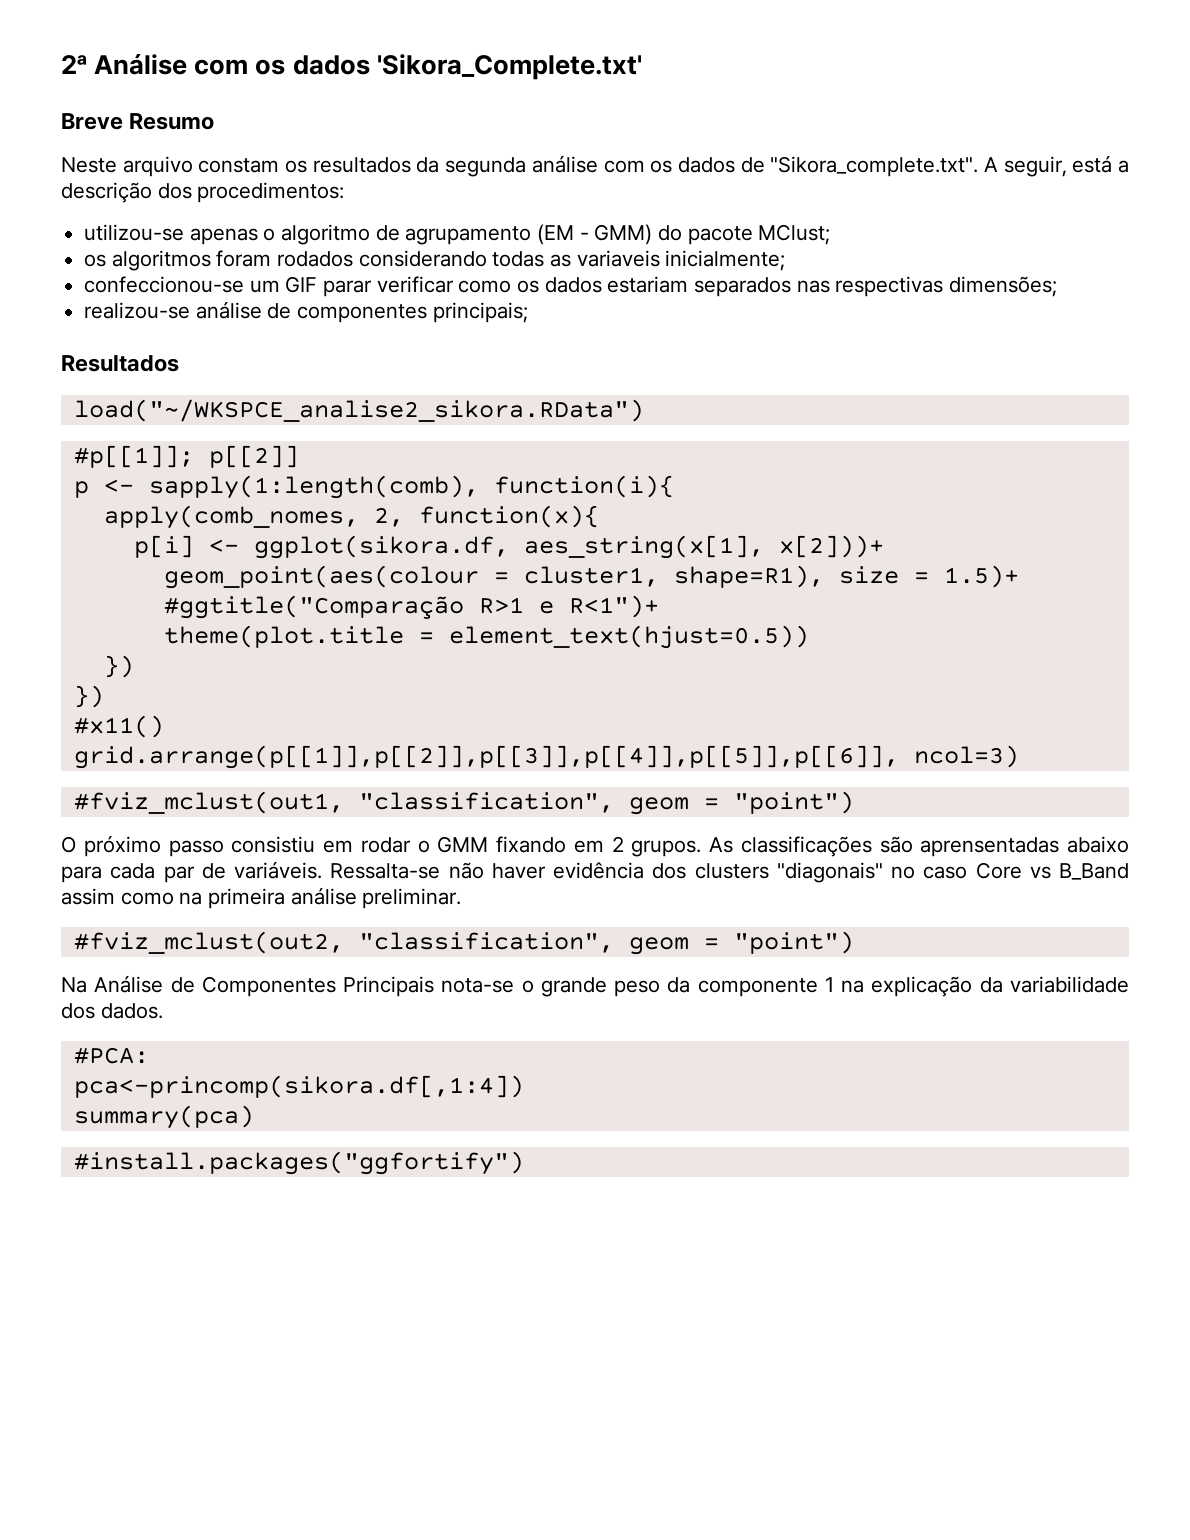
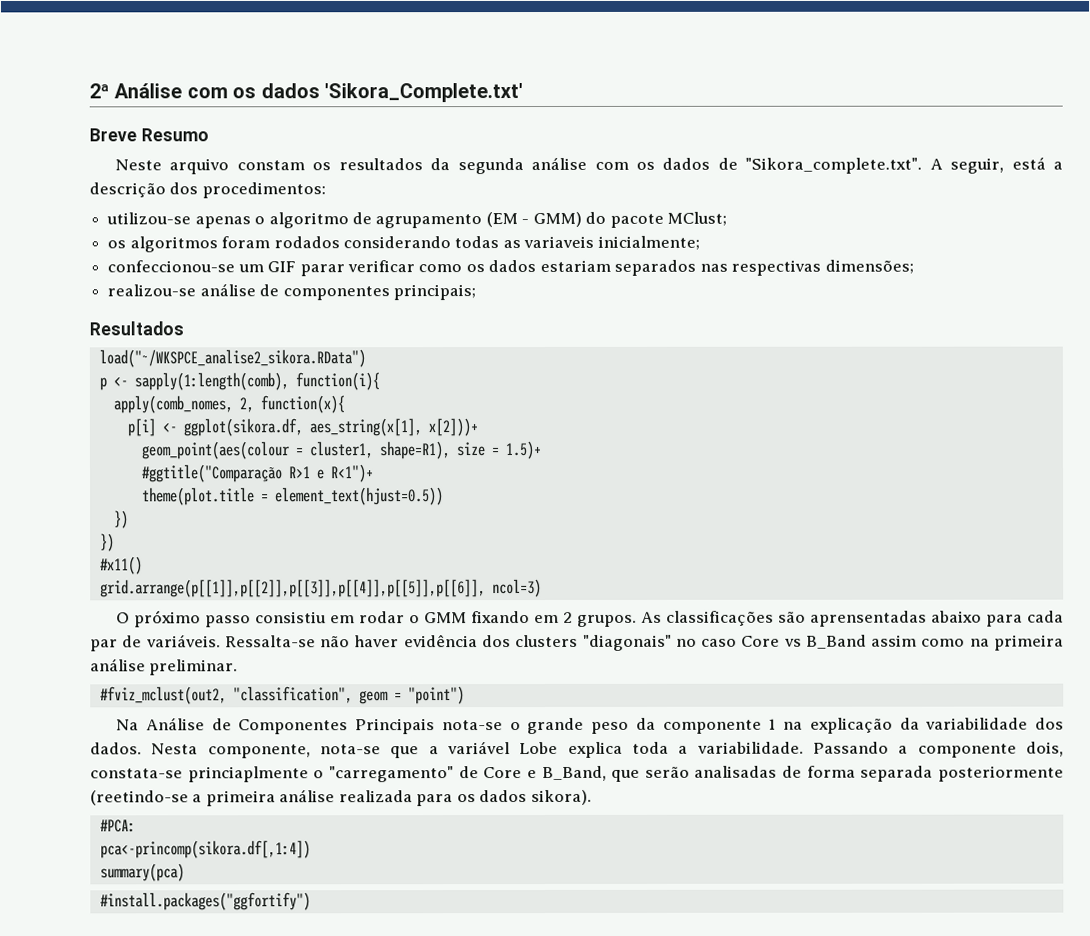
[73,445,299,468] // #p[[1]]; p[[2]] -> (366, 358) none
[73,791,854,815] // #fviz_mclust(out1, "classification", geom = "point") -> (542, 588) none
(163, 1011) none -> [151,741,1064,759] [90,765,1064,783] [90,789,592,807] Nesta componente, nota-se que a variável Lobe explica toda a variabilidade. Passando a componente dois, constata-se princiaplmente o "carregamento" de Core e B_Band, que serão analisadas de forma separada posteriormente (reetindo-se a primeira análise realizada para os dados sikora).

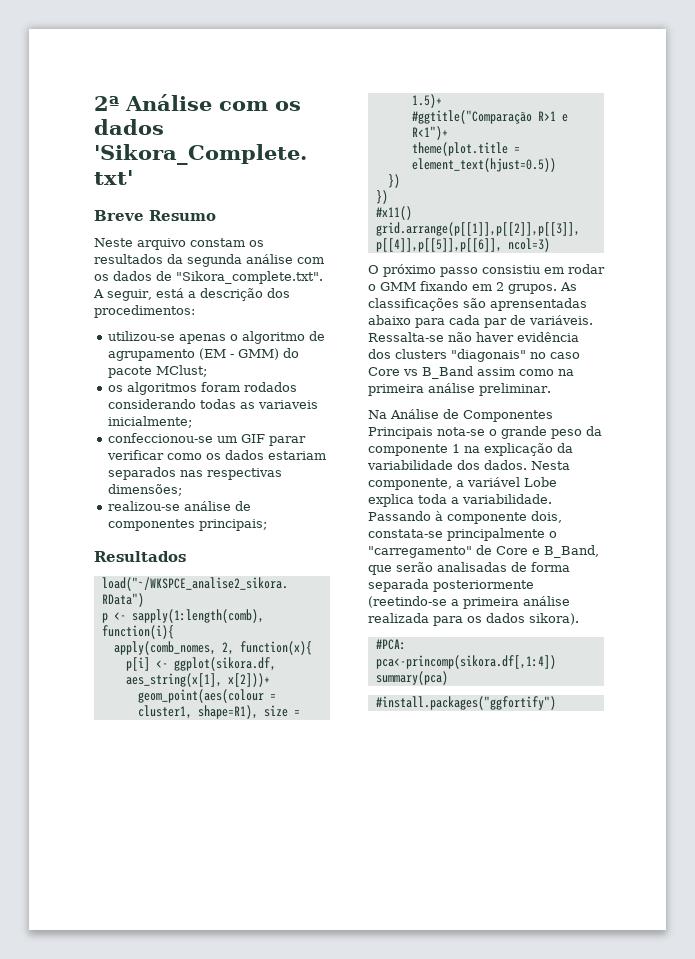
[99,686,465,705] // #fviz_mclust(out2, "classification", geom = "point") -> (551, 389) none
[320,744,420,759] nota-se que -> (452, 484) none
[898,745,909,754] a -> [435,511,443,521] à
[187,766,309,783] princiaplmente -> [447,528,545,541] principalmente

